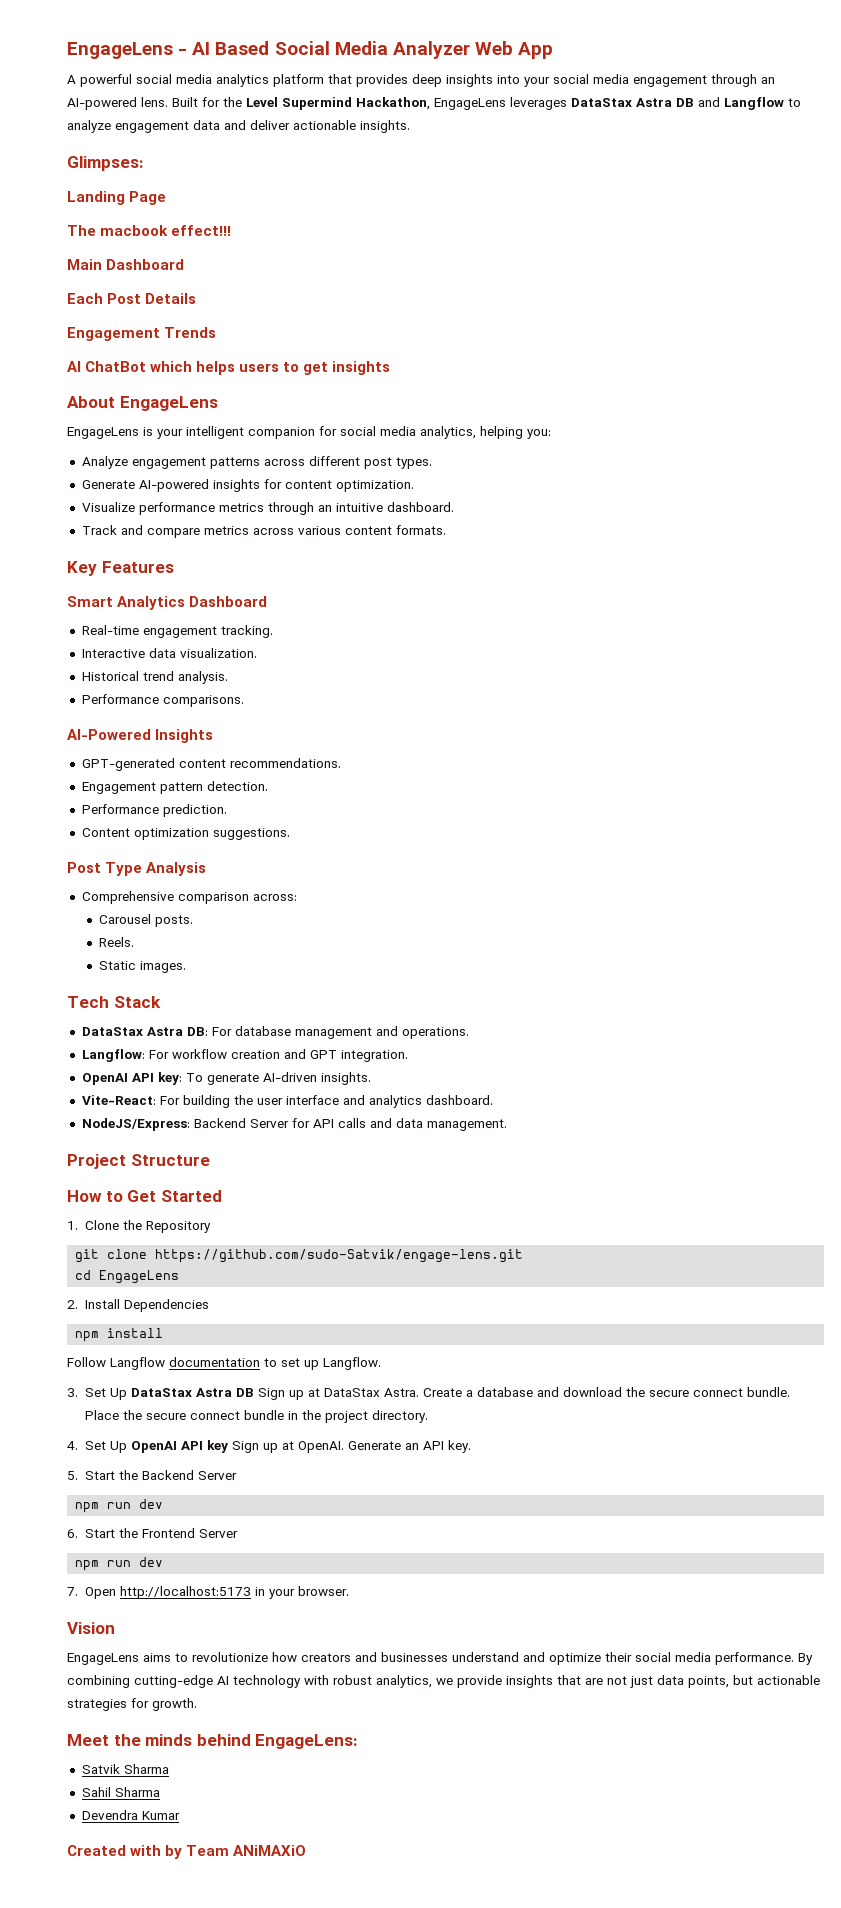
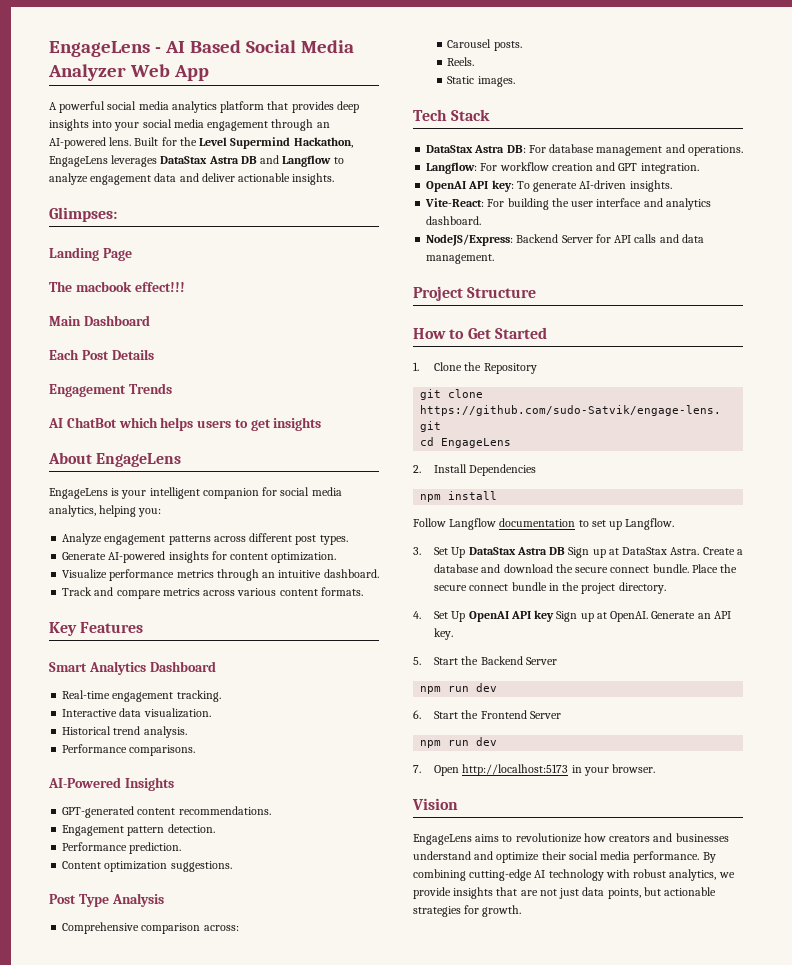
[67,1734,359,1749] [81,1764,169,1774] [81,1787,160,1797] [81,1810,180,1820] [67,1845,307,1859] // Meet the minds behind EngageLens: // Satvik Sharma // Sahil Sharma // Devendra Kumar // Created with by Team ANiMAXiO -> (522, 911) none

